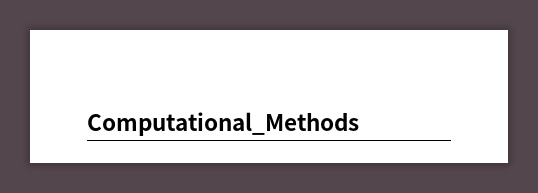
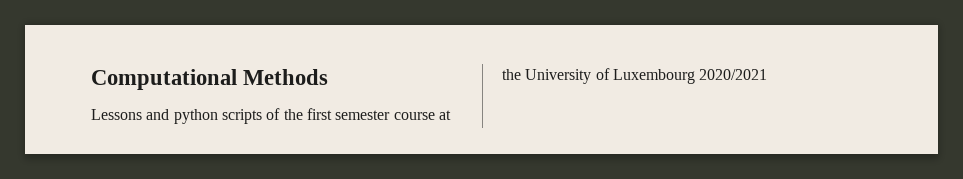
[87,112,359,136] Computational_Methods -> [91,69,329,90] [91,108,451,124] [502,68,768,84] Computational Methods // Lessons and python scripts of the first semester course at the University of Luxembourg 2020/2021

